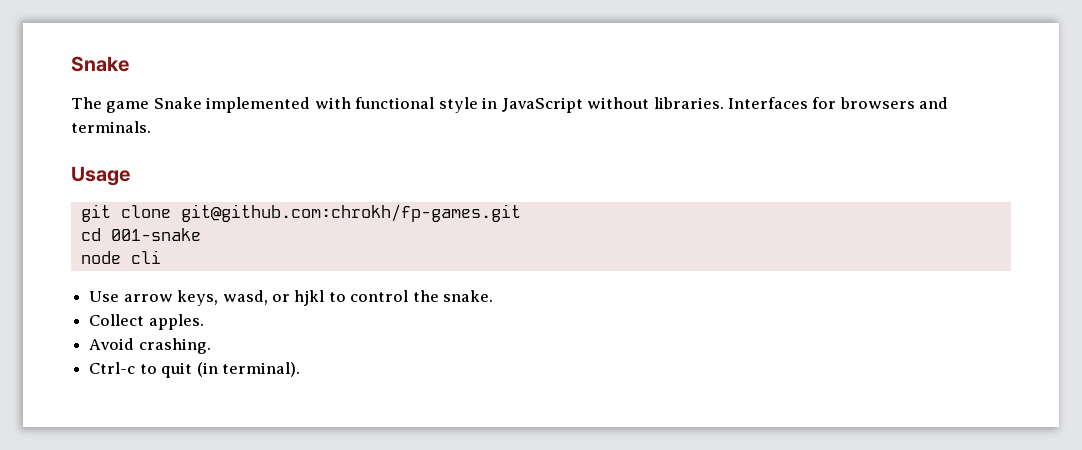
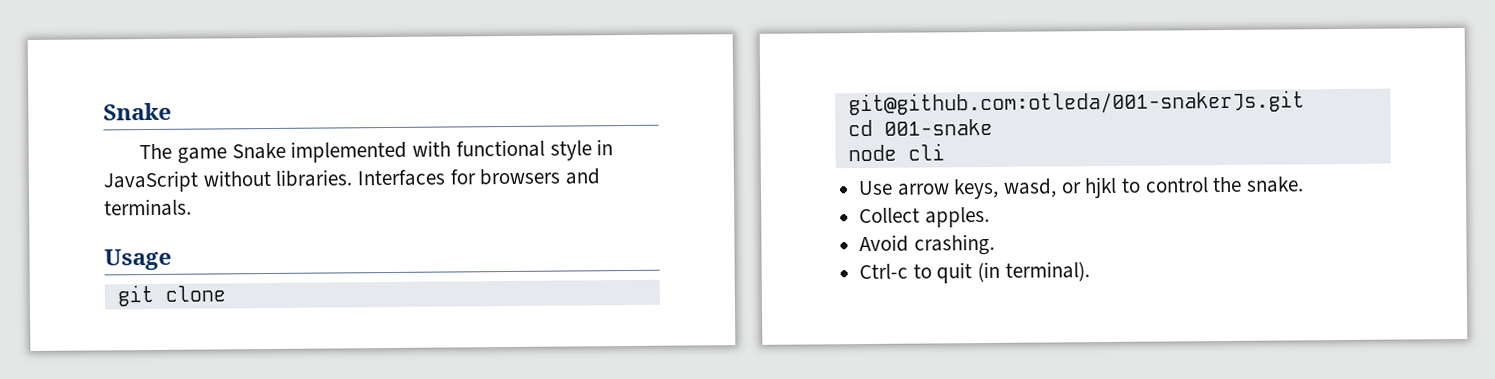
[180,204,521,222] git@github.com:chrokh/fp-games.git -> [847,90,1305,116] git@github.com:otleda/001-snakerJs.git

